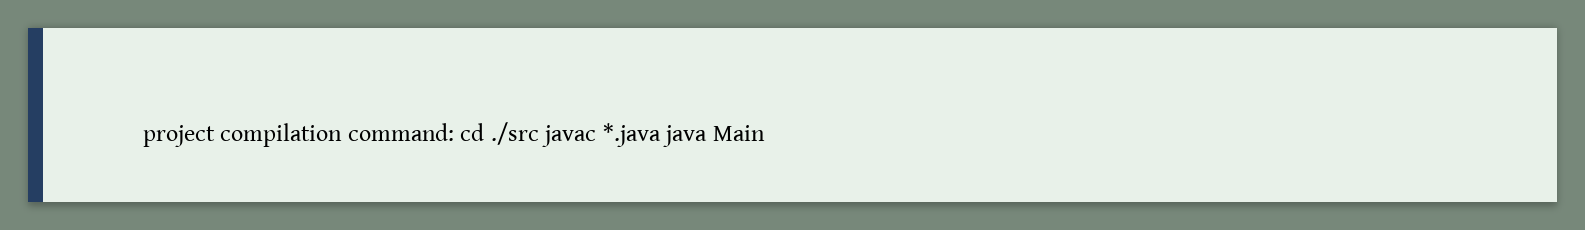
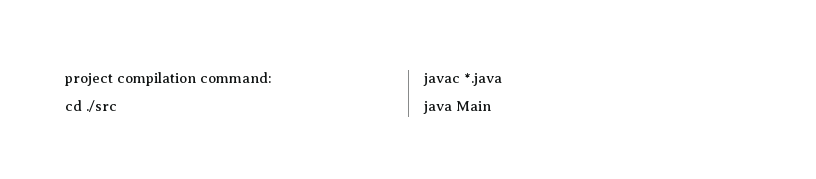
(454, 132) none -> (272, 77) //
(539, 133) none -> (117, 106) //
(661, 135) none -> (502, 79) //

